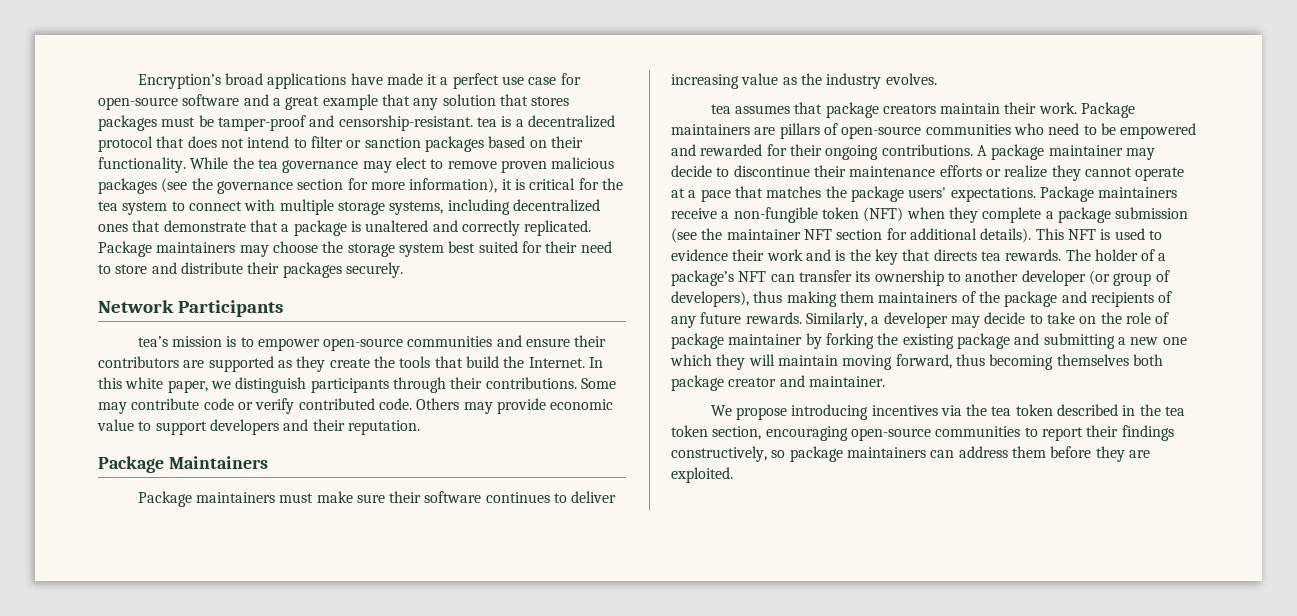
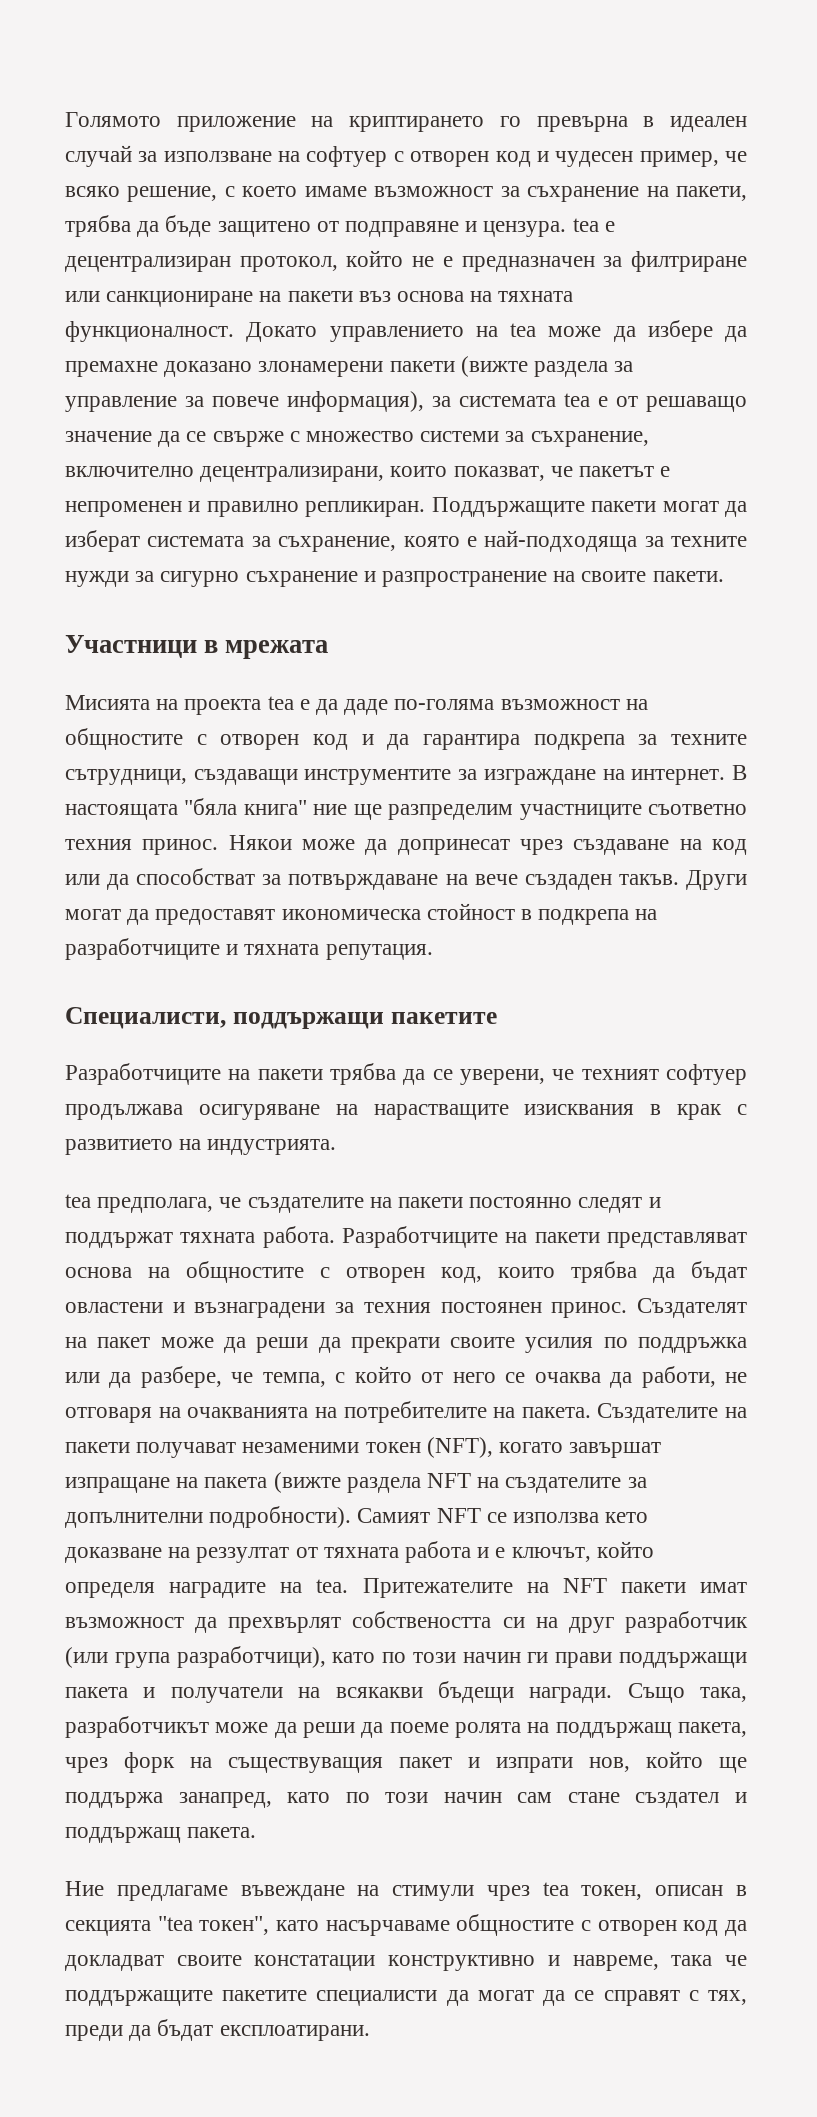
[137,73,581,89] [98,94,570,110] [98,115,615,131] [98,136,583,152] [98,157,615,173] [98,178,623,194] [98,199,600,215] [98,220,592,236] [98,241,612,257] [98,262,403,278] [98,300,283,317] [137,335,607,351] [98,356,603,372] [98,377,616,393] [98,398,614,414] [97,419,420,435] [98,456,268,473] [137,491,617,507] [671,73,937,89] [710,102,1136,118] [671,123,1197,139] [671,144,1155,160] [671,165,1185,181] [671,186,1178,202] [671,207,1189,223] [671,228,1162,243] [671,249,1167,265] [671,270,1170,286] [671,291,1173,307] [671,312,1170,328] [671,333,1187,349] [670,354,1163,370] [671,375,885,391] [710,404,1186,420] [671,425,1174,441] [671,446,1150,462] [671,467,733,483] Encryption’s broad applications have made it a perfect use case for open-source software and a great example that any solution that stores packages must be tamper-proof and censorship-resistant. tea is a decentralized protocol that does not intend to filter or sanction packages based on their functionality. While the tea governance may elect to remove proven malicious packages (see the governance section for more information), it is critical for the tea system to connect with multiple storage systems, including decentralized ones that demonstrate that a package is unaltered and correctly replicated. Package maintainers may choose the storage system best suited for their need to store and distribute their packages securely. // Network Participants // tea’s mission is to empower open-source communities and ensure their contributors are supported as they create the tools that build the Internet. In this white paper, we distinguish participants through their contributions. Some may contribute code or verify contributed code. Others may provide economic value to support developers and their reputation. // Package Maintainers // Package maintainers must make sure their software continues to deliver increasing value as the industry evolves. // tea assumes that package creators maintain their work. Package maintainers are pillars of open-source communities who need to be empowered and rewarded for their ongoing contributions. A package maintainer may decide to discontinue their maintenance efforts or realize they cannot operate at a pace that matches the package users' expectations. Package maintainers receive a non-fungible token (NFT) when they complete a package submission (see the maintainer NFT section for additional details). This NFT is used to evidence their work and is the key that directs tea rewards. The holder of a package’s NFT can transfer its ownership to another developer (or group of developers), thus making them maintainers of the package and recipients of any future rewards. Similarly, a developer may decide to take on the role of package maintainer by forking the existing package and submitting a new one which they will maintain moving forward, thus becoming themselves both package creator and maintainer. // We propose introducing incentives via the tea token described in the tea token section, encouraging open-source communities to report their findings constructively, so package maintainers can address them before they are exploited. -> [65,112,747,132] [65,145,747,167] [65,186,747,202] [65,215,615,237] [65,250,747,272] [65,291,574,307] [65,320,747,342] [65,356,634,377] [65,391,747,412] [65,431,649,447] [65,466,671,482] [65,497,748,517] [65,530,747,552] [65,571,724,587] [65,635,329,659] [65,695,648,715] [65,728,747,750] [65,765,747,785] [65,798,748,820] [65,835,747,855] [65,868,747,890] [65,903,658,925] [65,938,433,960] [65,1007,497,1029] [65,1063,747,1085] [65,1104,747,1120] [65,1139,337,1155] [65,1194,661,1213] [65,1226,747,1248] [65,1261,747,1283] [65,1298,747,1318] [65,1337,747,1353] [65,1366,747,1388] [65,1401,747,1423] [65,1437,662,1458] [65,1472,647,1493] [65,1506,649,1528] [65,1541,654,1563] [65,1578,747,1598] [65,1611,748,1633] [65,1646,747,1668] [65,1681,747,1703] [65,1716,747,1738] [65,1751,747,1773] [65,1792,747,1808] [65,1827,257,1843] [65,1881,747,1901] [65,1914,747,1936] [65,1955,747,1971] [65,1990,747,2006] [65,2019,370,2041] Голямото приложение на криптирането го превърна в идеален случай за използване на софтуер с отворен код и чудесен пример, че всяко решение, с което имаме възможност за съхранение на пакети, трябва да бъде защитено от подправяне и цензура. tea е децентрализиран протокол, който не е предназначен за филтриране или санкциониране на пакети въз основа на тяхната функционалност. Докато управлението на tea може да избере да премахне доказано злонамерени пакети (вижте раздела за управление за повече информация), за системата tea е от решаващо значение да се свърже с множество системи за съхранение, включително децентрализирани, които показват, че пакетът е непроменен и правилно репликиран. Поддържащите пакети могат да изберат системата за съхранение, която е най-подходяща за техните нужди за сигурно съхранение и разпространение на своите пакети. // Участници в мрежата // Мисията на проекта tea е да даде по-голяма възможност на общностите с отворен код и да гарантира подкрепа за техните сътрудници, създаващи инструментите за изграждане на интернет. В настоящата "бяла книга" ние ще разпределим участниците съответно техния принос. Някои може да допринесат чрез създаване на код или да способстват за потвърждаване на вече създаден такъв. Други могат да предоставят икономическа стойност в подкрепа на разработчиците и тяхната репутация. // Специалисти, поддържащи пакетите // Разработчиците на пакети трябва да се уверени, че техният софтуер продължава осигуряване на нарастващите изисквания в крак с развитието на индустрията. // tea предполага, че създателите на пакети постоянно следят и поддържат тяхната работа. Разработчиците на пакети представляват основа на общностите с отворен код, които трябва да бъдат овластени и възнаградени за техния постоянен принос. Създателят на пакет може да реши да прекрати своите усилия по поддръжка или да разбере, че темпа, с който от него се очаква да работи, не отговаря на очакванията на потребителите на пакета. Създателите на пакети получават незаменими токен (NFT), когато завършат изпращане на пакета (вижте раздела NFT на създателите за допълнителни подробности). Самият NFT се използва кето доказване на реззултат от тяхната работа и е ключът, който определя наградите на tea. Притежателите на NFT пакети имат възможност да прехвърлят собствеността си на друг разработчик (или група разработчици), като по този начин ги прави поддържащи пакета и получатели на всякакви бъдещи награди. Също така, разработчикът може да реши да поеме ролята на поддържащ пакета, чрез форк на съществуващия пакет и изпрати нов, който ще поддържа занапред, като по този начин сам стане създател и поддържащ пакета. // Ние предлагаме въвеждане на стимули чрез tea токен, описан в секцията "tea токен", като насърчаваме общностите с отворен код да докладват своите констатации конструктивно и навреме, така че поддържащите пакетите специалисти да могат да се справят с тях, преди да бъдат експлоатирани.

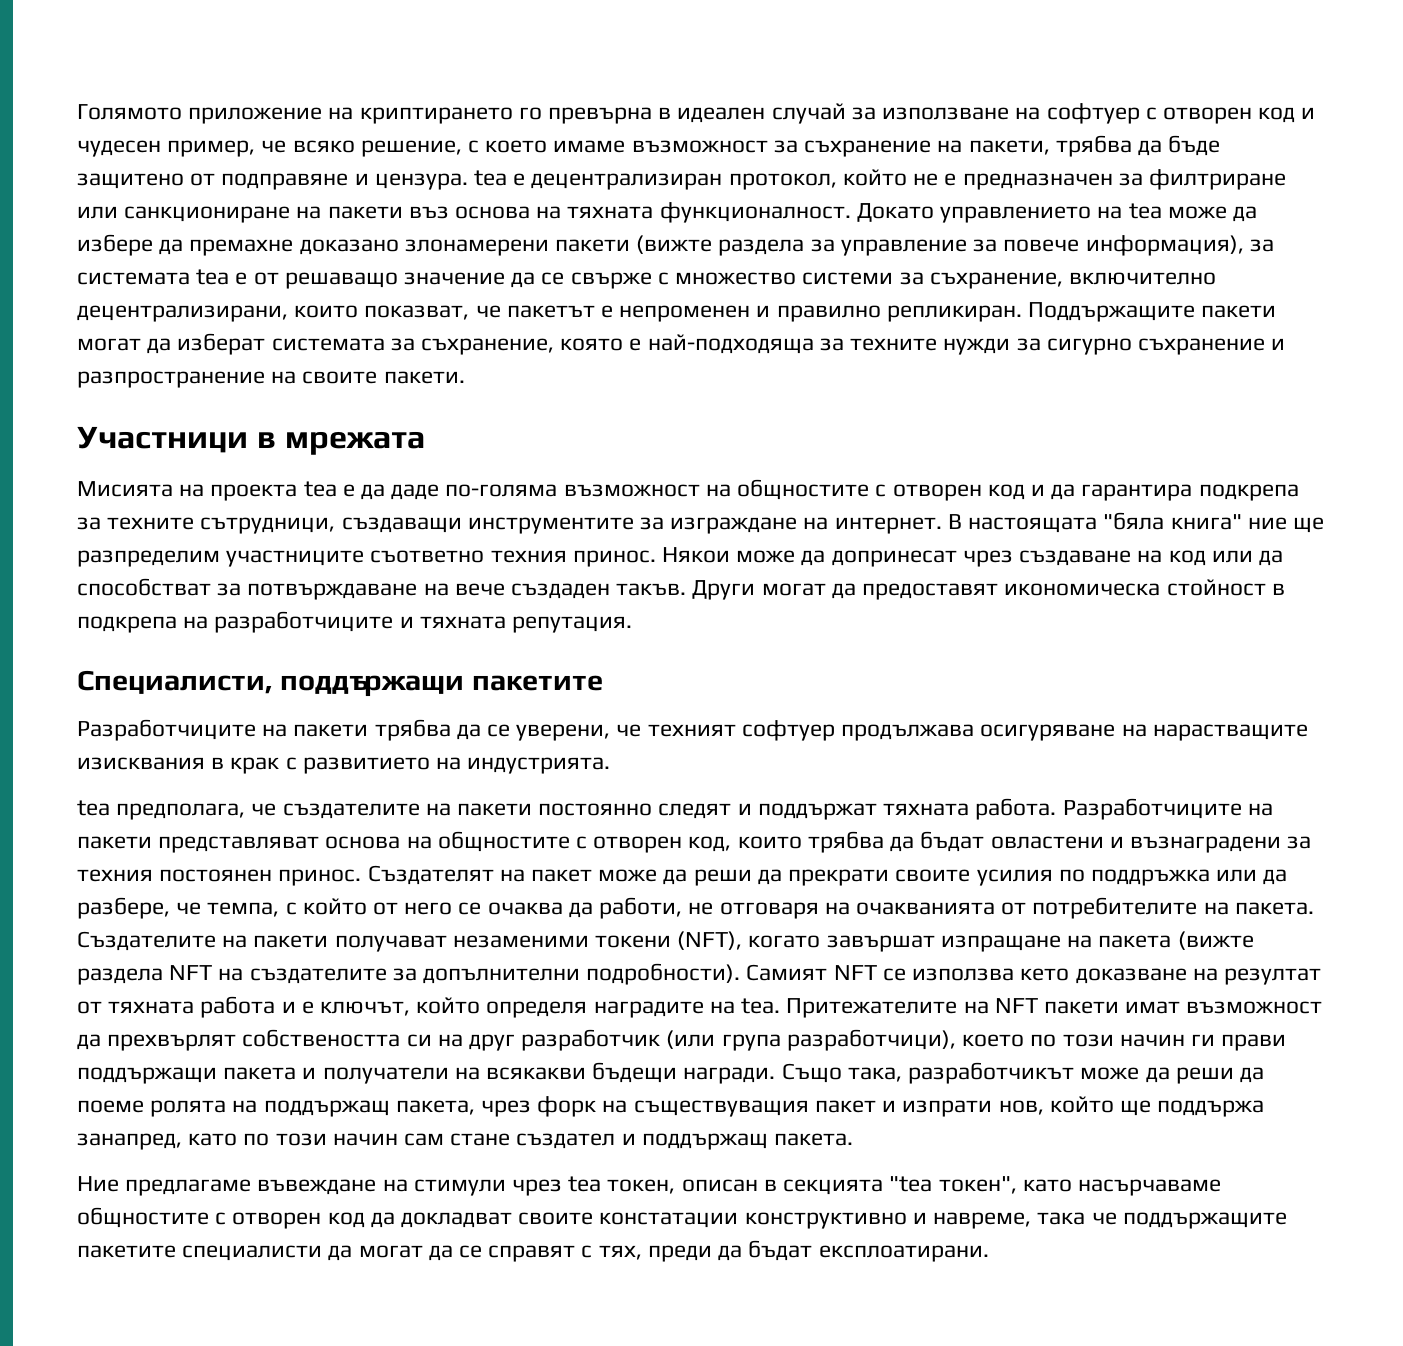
[314,1407,337,1418] на -> [1001,902,1027,915] от
[365,1442,421,1453] токен -> [595,935,672,948] токени
[196,1547,290,1563] реззултат -> [1223,968,1321,985] резултат
[332,1652,376,1663] като -> [962,1034,1025,1047] което

